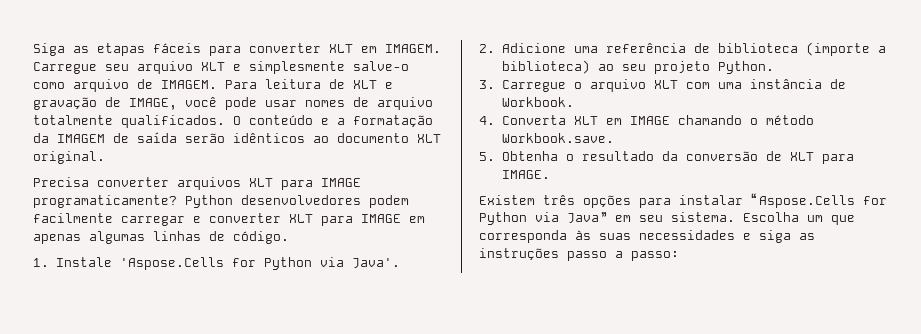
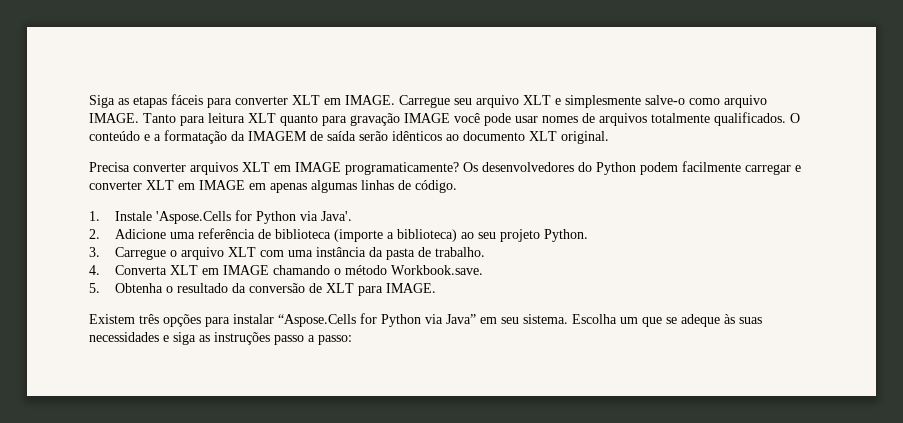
[385,44,441,53] IMAGEM. -> [345,95,395,105] IMAGE.
[137,79,393,89] [33,97,177,110] de IMAGEM. Para leitura de XLT e gravação de IMAGE, -> [89,113,450,126] IMAGE. Tanto para leitura XLT quanto para gravação IMAGE
[377,97,433,110] arquivo -> [599,113,647,126] arquivos
[281,180,313,190] para -> [274,165,291,172] em
[185,195,361,208] Python desenvolvedores -> [463,162,636,175] Os desenvolvedores do Python
[321,216,353,226] para -> [178,183,195,190] em
[829,79,846,89] [501,97,574,107] de Workbook. -> [369,247,486,260] da pasta de trabalho.
[479,230,567,243] corresponda -> [666,314,720,327] se adeque

